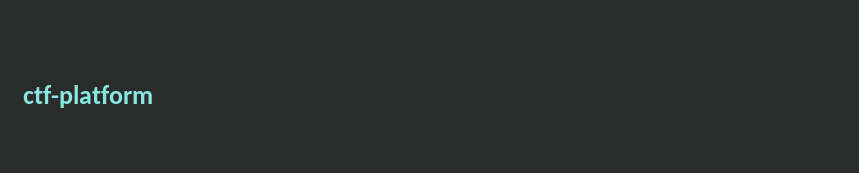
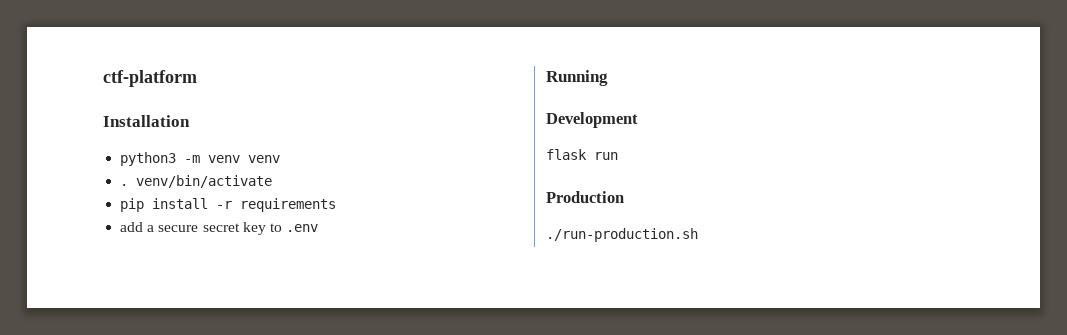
(153, 96) none -> [103,115,190,127] [120,152,281,166] [120,175,273,188] [120,198,337,212] [120,222,319,235] [546,70,608,86] [546,112,638,128] [546,149,618,160] [546,191,624,203] [546,228,698,242] // Installation // python3 -m venv venv // . venv/bin/activate // pip install -r requirements // add a secure secret key to .env // Running // Development // flask run // Production // ./run-production.sh

